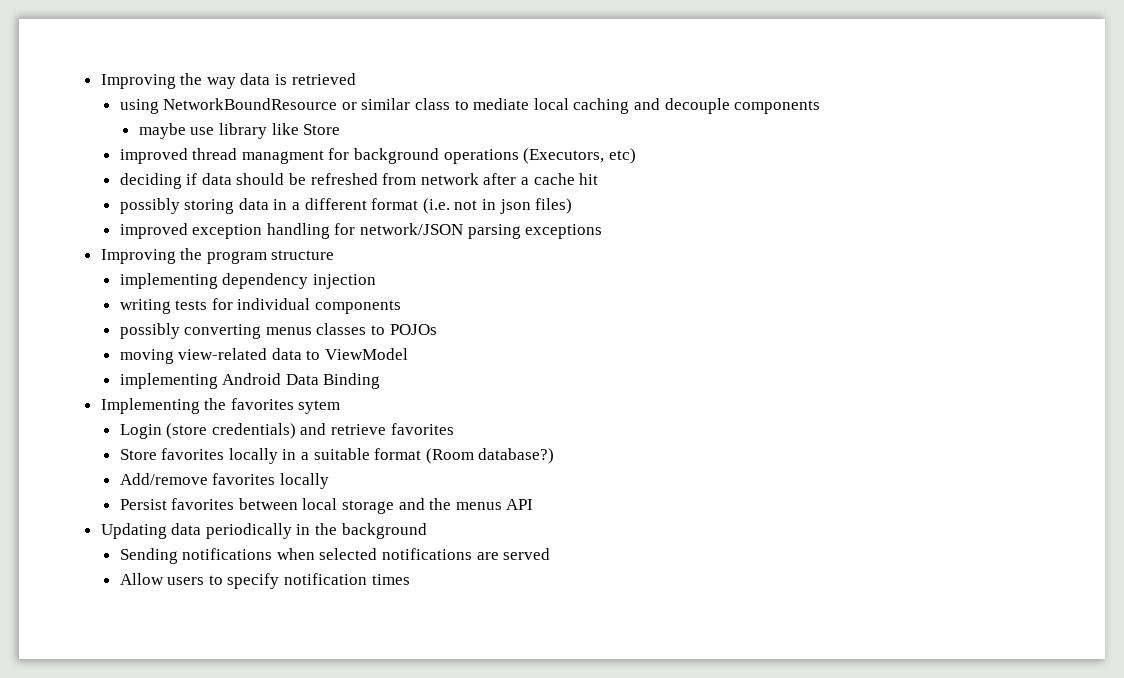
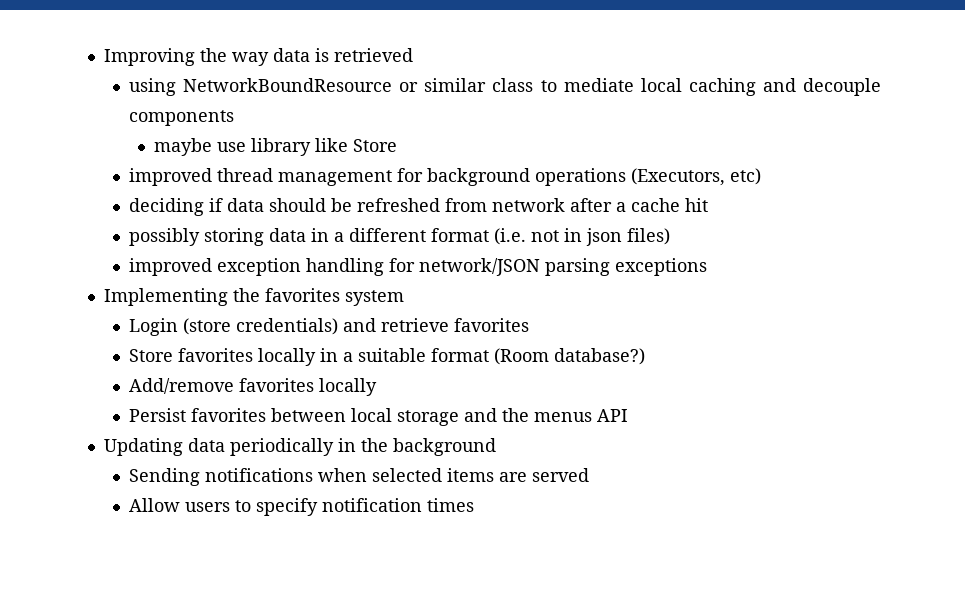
[241,150,324,164] managment -> [278,170,393,186] management
[100,248,335,264] [119,273,376,289] [119,298,402,314] [119,323,437,339] [119,348,409,364] [119,373,381,389] // Improving the program structure // implementing dependency injection // writing tests for individual components // possibly converting menus classes to POJOs // moving view-related data to ViewModel // implementing Android Data Binding -> (708, 267) none
[298,400,341,414] sytem -> [344,290,404,306] system
[382,548,473,560] notifications -> [447,468,495,482] items

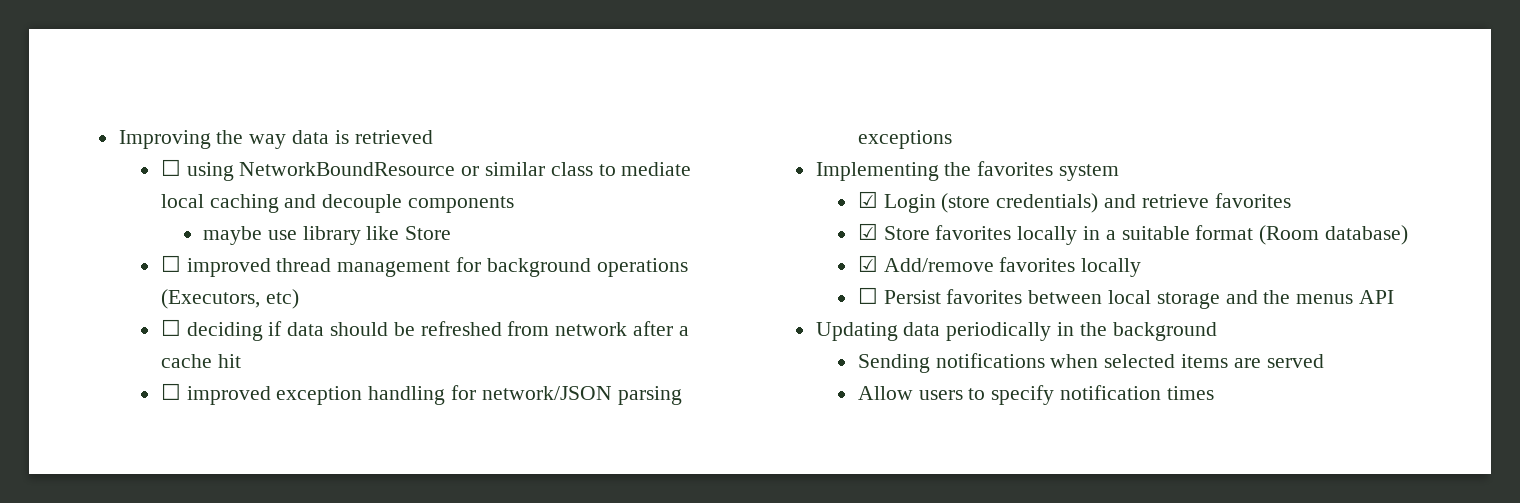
(413, 55) none -> [160,159,181,176] ☐
(398, 145) none -> [160,255,181,272] ☐
(762, 176) none -> [160,319,181,336] ☐
[129,228,671,246] possibly storing data in a different format (i.e. not in json files) // -> [160,383,181,400] ☐
(404, 298) none -> [857,191,878,208] ☑
(530, 325) none -> [857,223,878,240] ☑
[554,348,646,365] database?) // -> [1325,225,1409,245] [857,255,878,272] database) // ☑
(378, 387) none -> [857,287,878,304] ☐

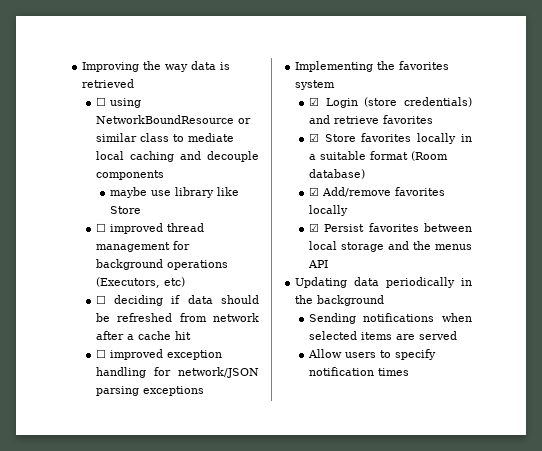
[857,287,878,304] ☐ -> [308,223,319,232] ☑

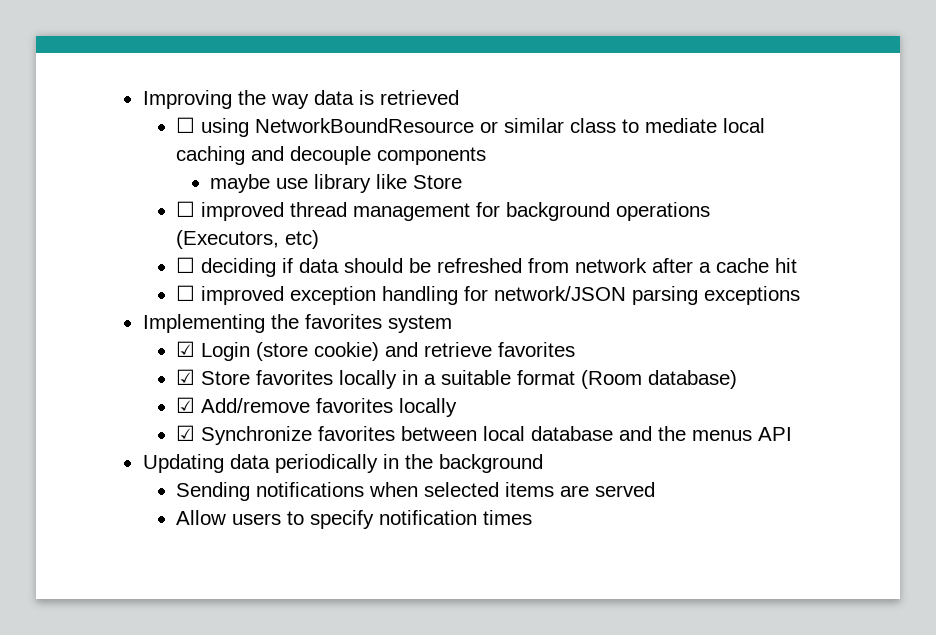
[404,97,472,107] credentials) -> [314,342,380,361] cookie)
[324,224,365,232] Persist -> [201,426,313,445] Synchronize
[340,242,384,252] storage -> [531,426,614,441] database

